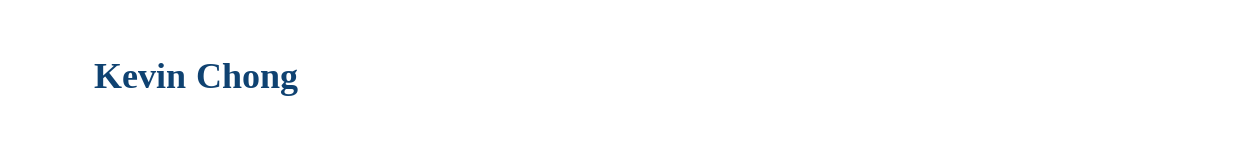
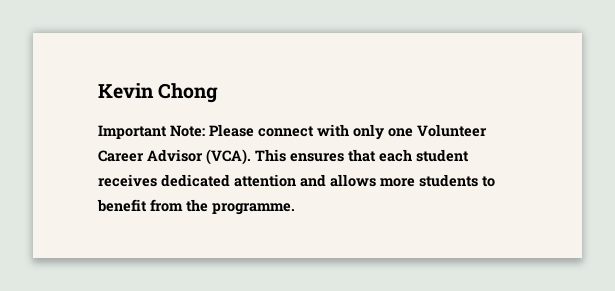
(298, 79) none -> [98,124,487,140] [98,149,469,165] [98,174,495,187] [97,199,295,215] // Important Note: Please connect with only one Volunteer Career Advisor (VCA). This ensures that each student receives dedicated attention and allows more students to benefit from the programme.

